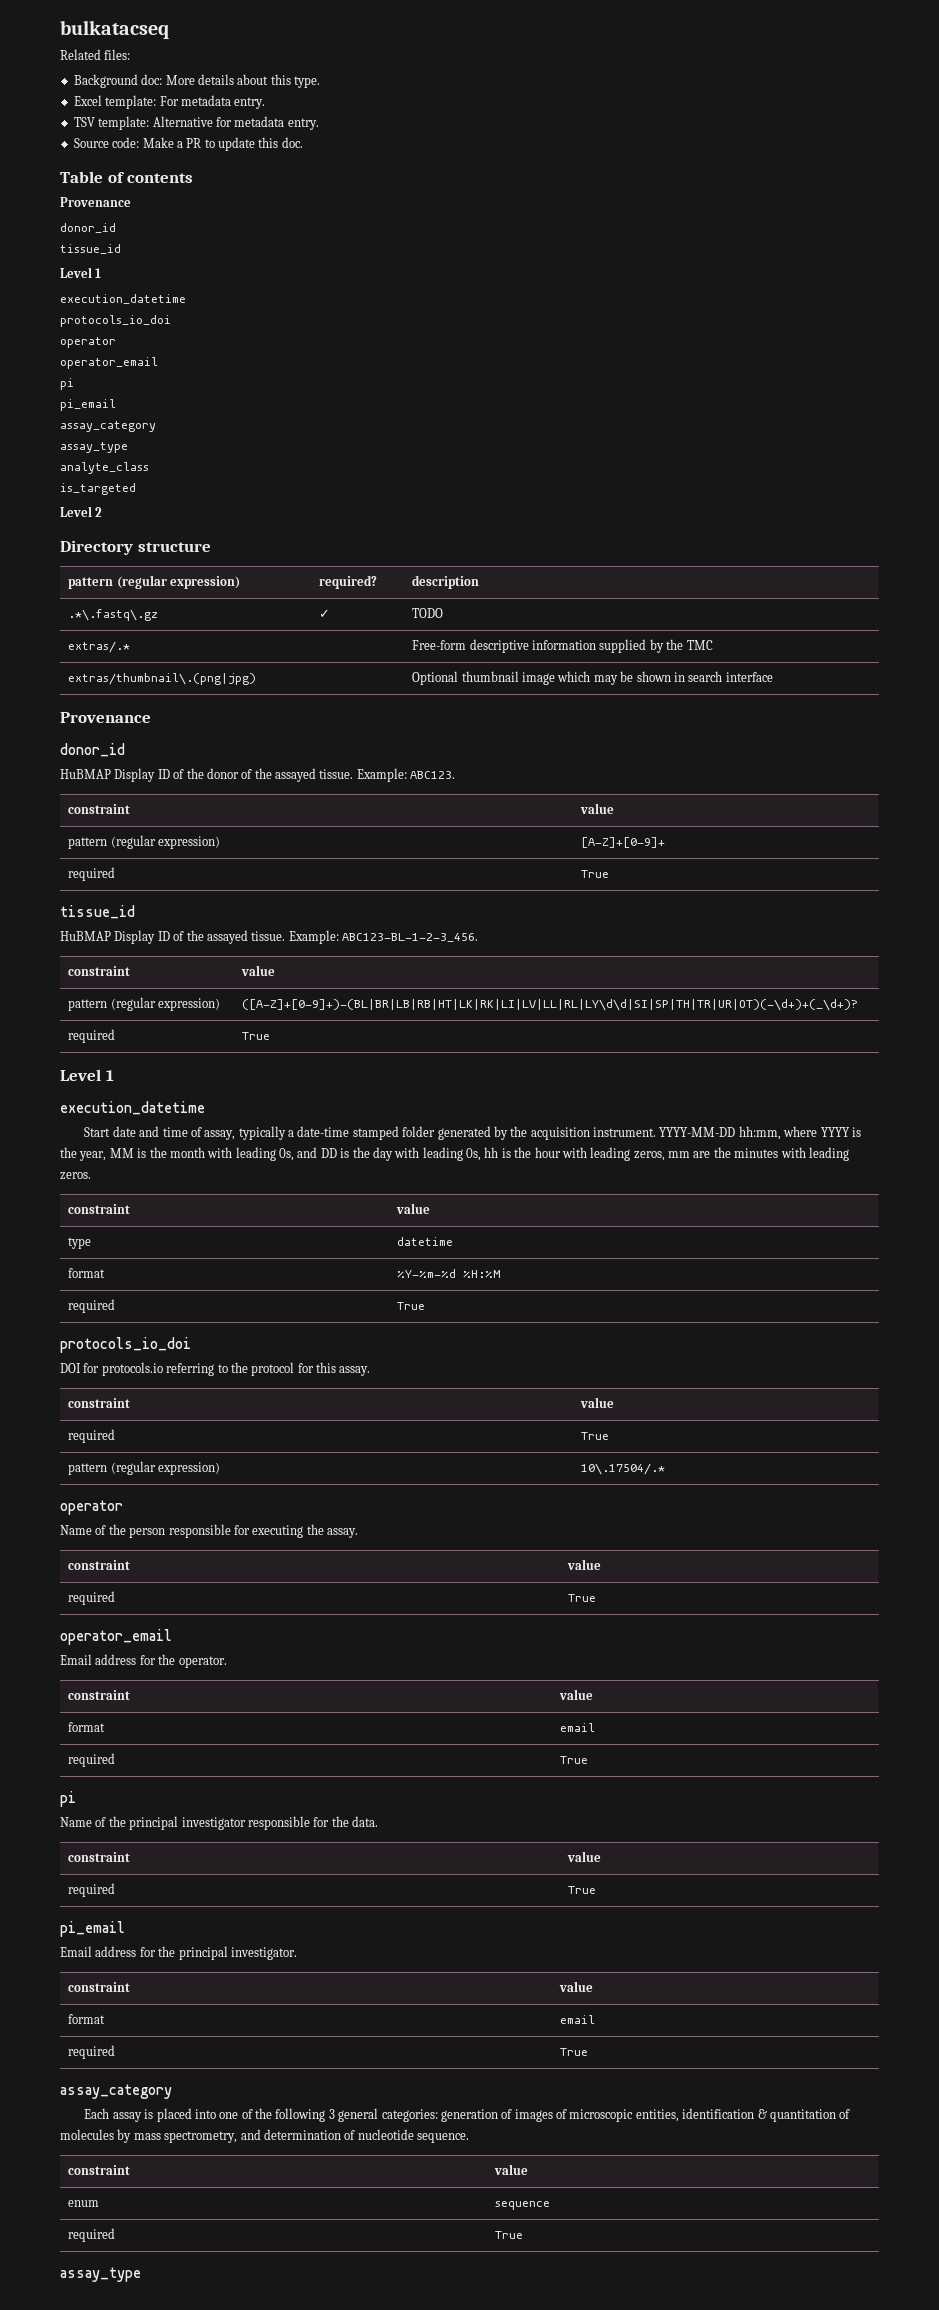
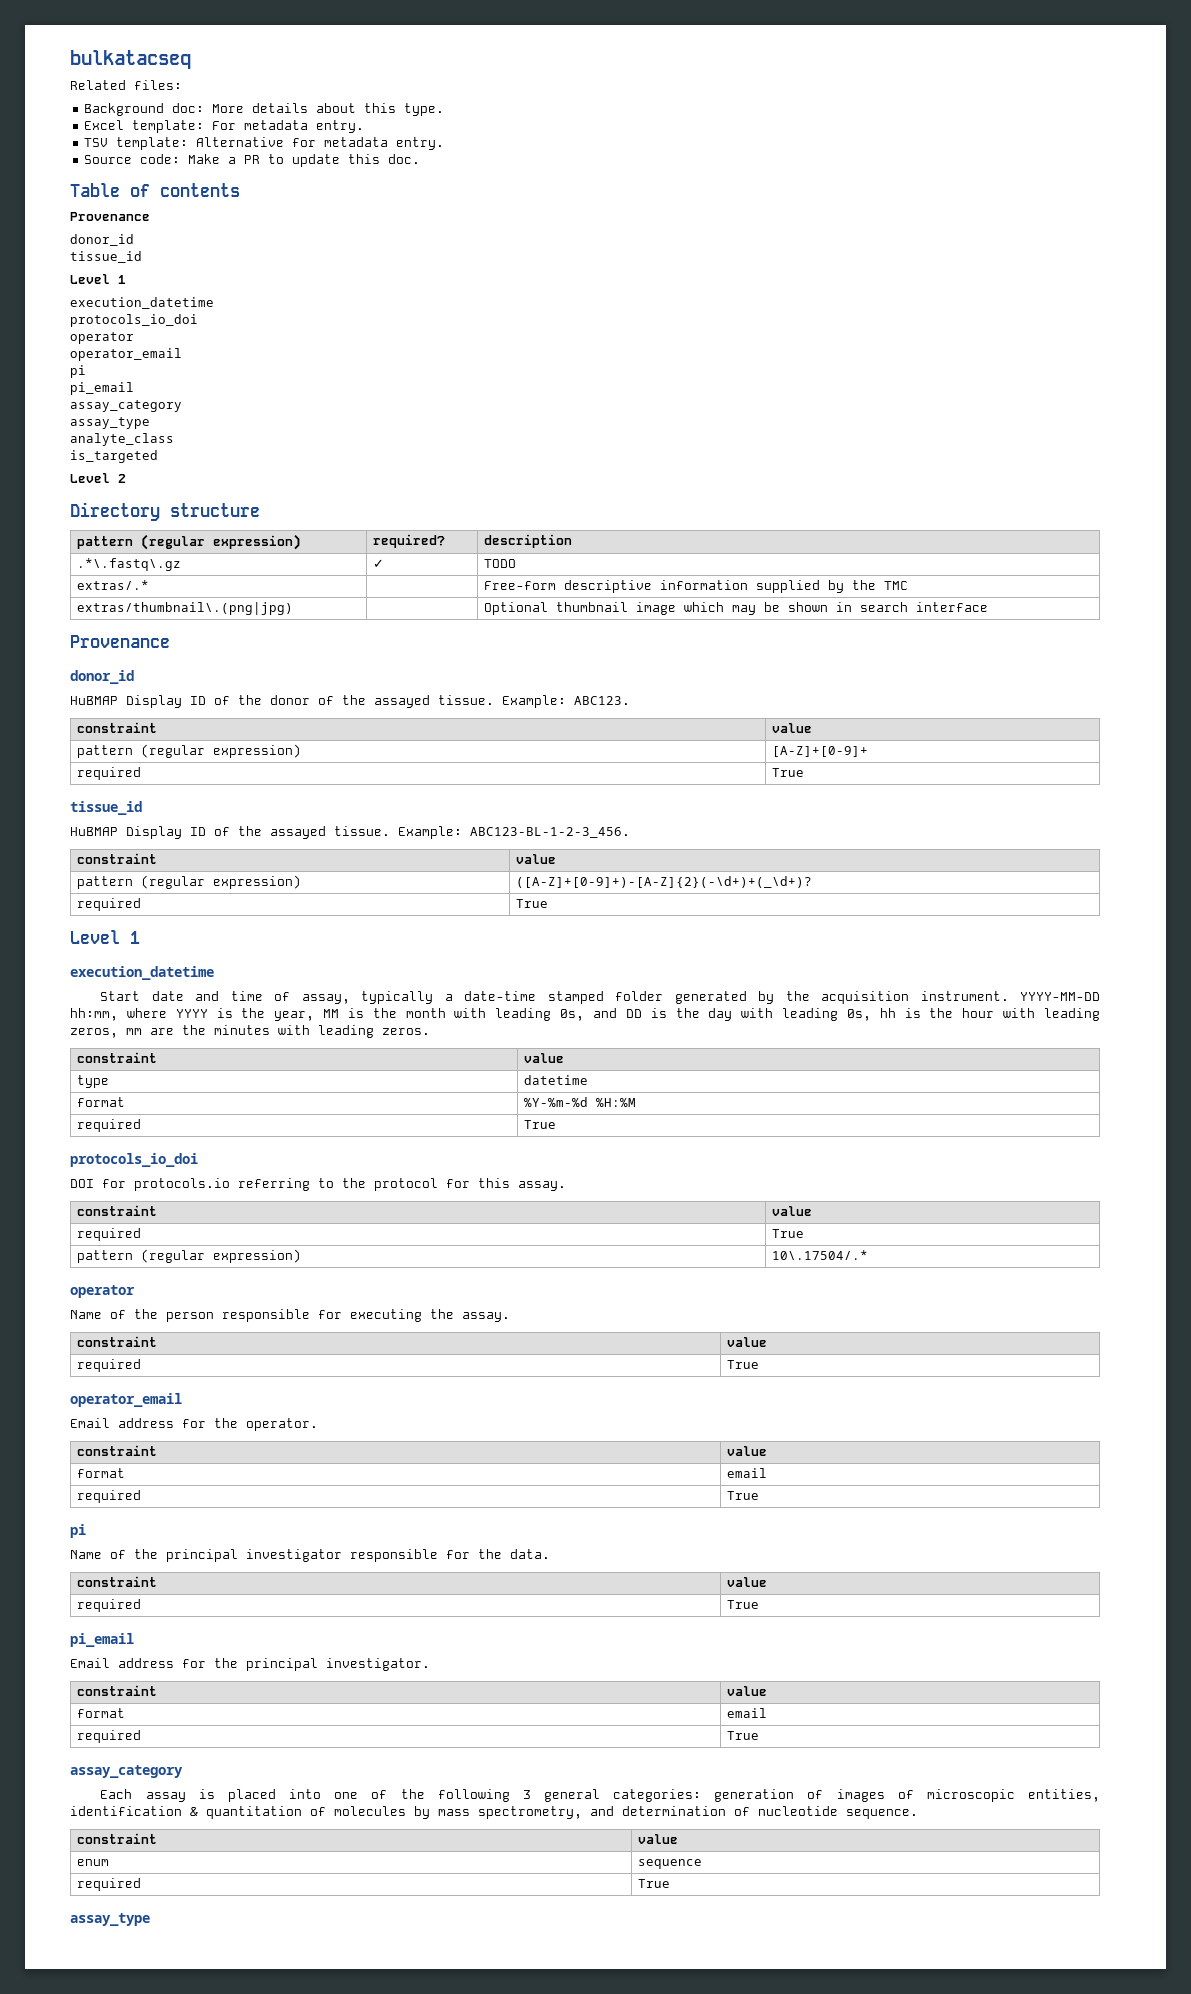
[242,999,859,1011] ([A-Z]+[0-9]+)-(BL|BR|LB|RB|HT|LK|RK|LI|LV|LL|RL|LY\d\d|SI|SP|TH|TR|UR|OT)(-\d+)+(_\d+)? -> [516,876,813,888] ([A-Z]+[0-9]+)-[A-Z]{2}(-\d+)+(_\d+)?

